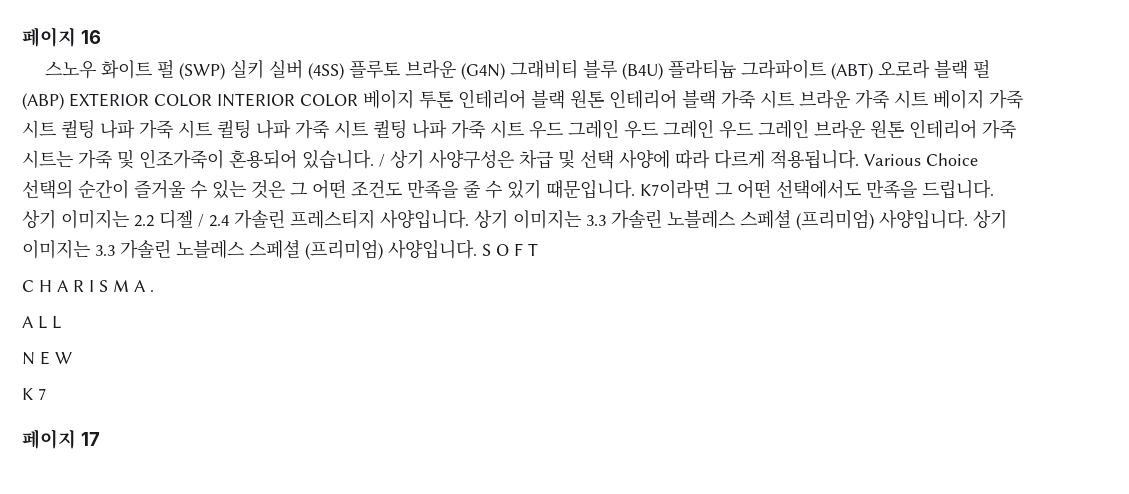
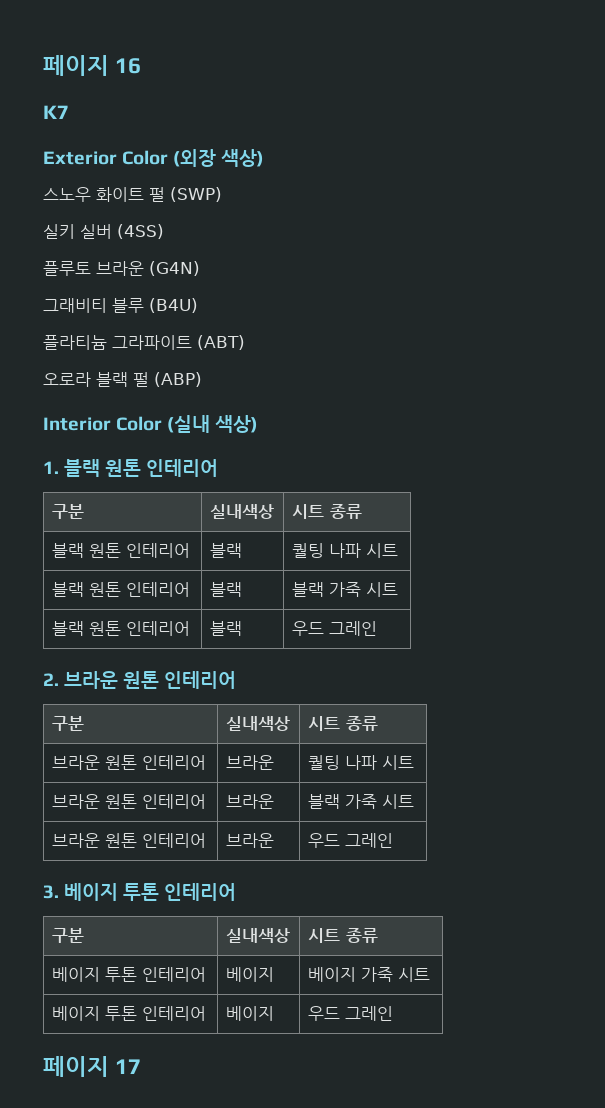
(101, 37) none -> [43,105,69,119] [43,149,265,167] // K7 // Exterior Color (외장 색상)
(226, 71) none -> (222, 194) //
(345, 71) none -> (164, 231) //
(506, 71) none -> (200, 268) //
(664, 71) none -> (198, 305) //
(874, 71) none -> (245, 342) //
[69,89,1023,109] [22,119,1016,139] [22,149,978,169] [22,179,994,199] [22,209,1007,230] [22,239,538,260] [22,280,154,292] [22,316,61,329] [22,351,72,365] [22,388,46,400] EXTERIOR COLOR INTERIOR COLOR 베이지 투톤 인테리어 블랙 원톤 인테리어 블랙 가죽 시트 브라운 가죽 시트 베이지 가죽 시트 퀼팅 나파 가죽 시트 퀼팅 나파 가죽 시트 퀼팅 나파 가죽 시트 우드 그레인 우드 그레인 우드 그레인 브라운 원톤 인테리어 가죽 시트는 가죽 및 인조가죽이 혼용되어 있습니다. / 상기 사양구성은 차급 및 선택 사양에 따라 다르게 적용됩니다. Various Choice 선택의 순간이 즐거울 수 있는 것은 그 어떤 조건도 만족을 줄 수 있기 때문입니다. K7이라면 그 어떤 선택에서도 만족을 드립니다. 상기 이미지는 2.2 디젤 / 2.4 가솔린 프레스티지 사양입니다. 상기 이미지는 3.3 가솔린 노블레스 스페셜 (프리미엄) 사양입니다. 상기 이미지는 3.3 가솔린 노블레스 스페셜 (프리미엄) 사양입니다. S O F T // C H A R I S M A . // A L L // N E W // K 7 -> [43,415,259,433] [43,459,219,477] [51,504,84,519] [209,504,274,519] [291,504,362,519] [51,543,190,558] [209,543,242,558] [291,543,398,558] [51,582,190,597] [209,582,242,597] [291,582,398,597] [51,621,190,636] [209,621,242,636] [291,621,377,636] [43,671,237,689] [51,716,84,731] [225,716,290,731] [307,716,378,731] [51,755,206,770] [225,755,274,770] [307,755,414,770] [51,794,206,809] [225,794,274,809] [307,794,414,809] [51,833,206,848] [225,833,274,848] [307,833,393,848] [43,883,237,901] [51,928,84,943] [225,928,290,943] [307,928,378,943] [51,967,206,982] [225,967,274,982] [307,967,430,982] [51,1006,206,1021] [225,1006,274,1021] [307,1006,393,1021] // Interior Color (실내 색상) // 1. 블랙 원톤 인테리어 // 구분 | 실내색상 | 시트 종류 // 블랙 원톤 인테리어 | 블랙 | 퀄팅 나파 시트 // 블랙 원톤 인테리어 | 블랙 | 블랙 가죽 시트 // 블랙 원톤 인테리어 | 블랙 | 우드 그레인 // 2. 브라운 원톤 인테리어 // 구분 | 실내색상 | 시트 종류 // 브라운 원톤 인테리어 | 브라운 | 퀄팅 나파 시트 // 브라운 원톤 인테리어 | 브라운 | 블랙 가죽 시트 // 브라운 원톤 인테리어 | 브라운 | 우드 그레인 // 3. 베이지 투톤 인테리어 // 구분 | 실내색상 | 시트 종류 // 베이지 투톤 인테리어 | 베이지 | 베이지 가죽 시트 // 베이지 투톤 인테리어 | 베이지 | 우드 그레인

